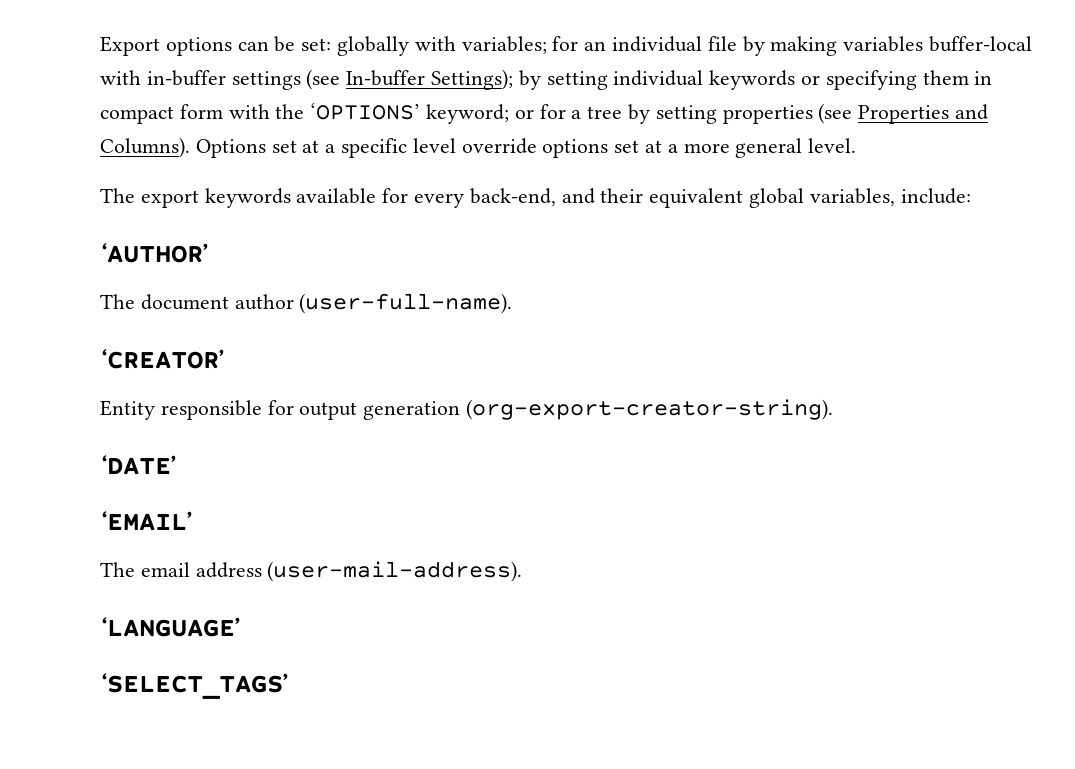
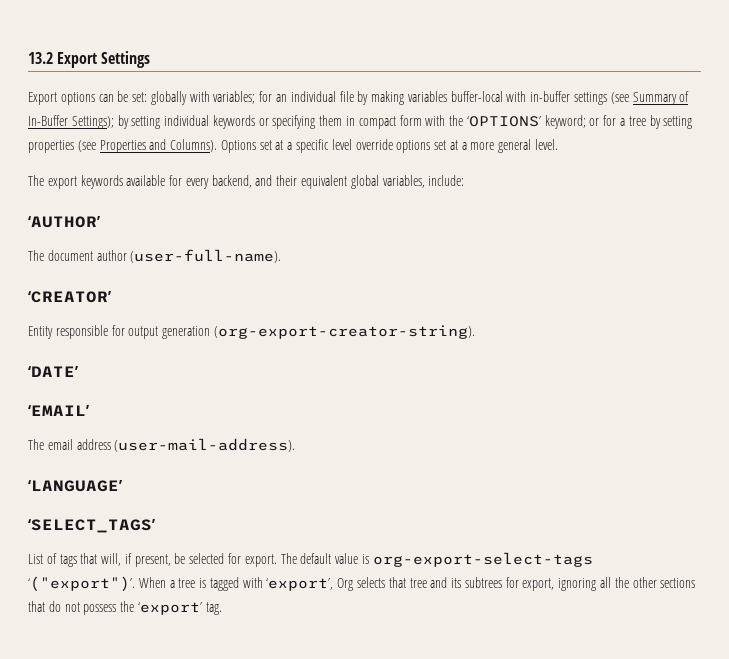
(100, 46) none -> [28,51,151,68] 13.2 Export Settings //
[346,70,426,86] In-buffer -> [632,91,690,105] [28,115,68,126] Summary of In-Buffer
[469,188,556,206] back-end, -> [211,175,252,188] backend,
(290, 686) none -> [28,552,593,567] [28,576,696,592] [28,601,222,615] // List of tags that will, if present, be selected for export. The default value is org-export-select-tags ‘("export")’. When a tree is tagged with ‘export’, Org selects that tree and its subtrees for export, ignoring all the other sections that do not possess the ‘export’ tag.

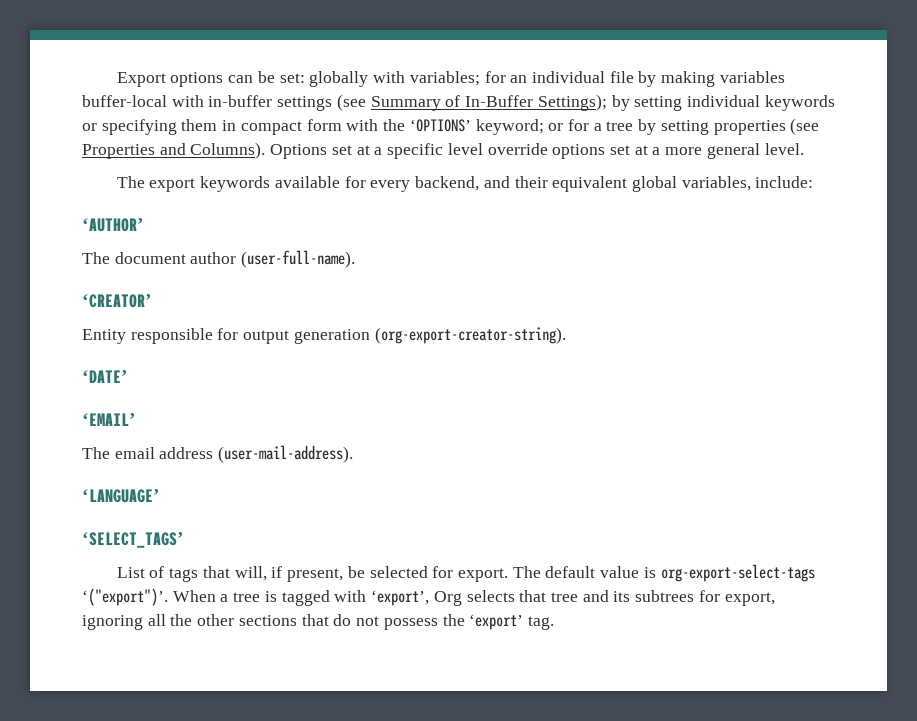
[28,51,151,68] 13.2 Export Settings // -> (116, 79) none

